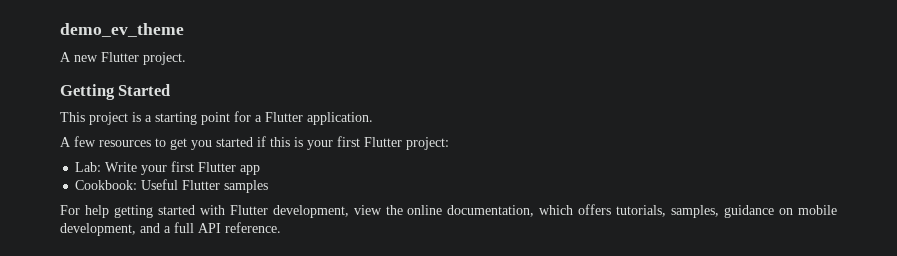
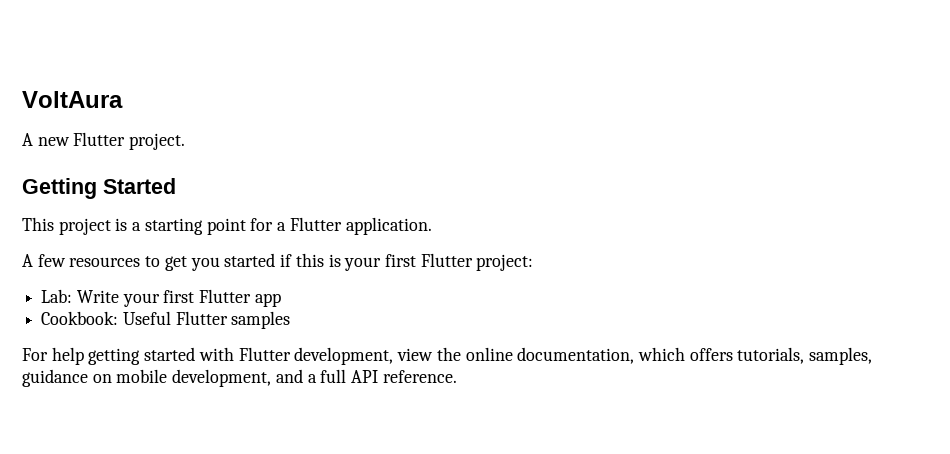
[60,23,184,37] demo_ev_theme -> [22,91,123,108] VoltAura

